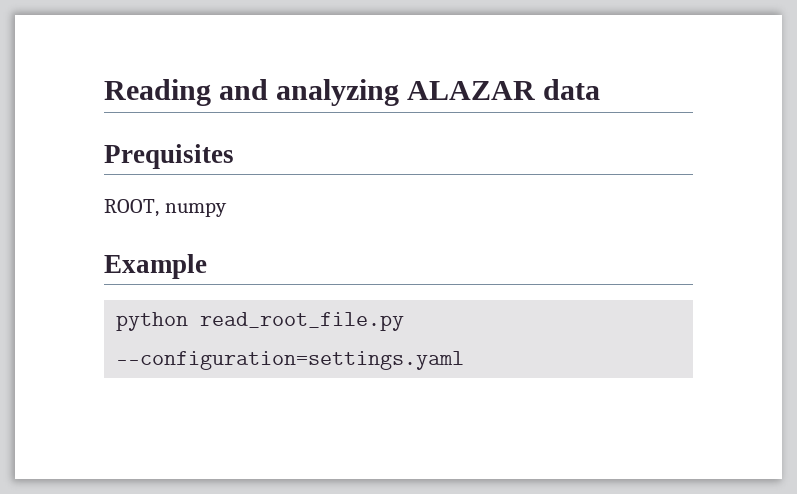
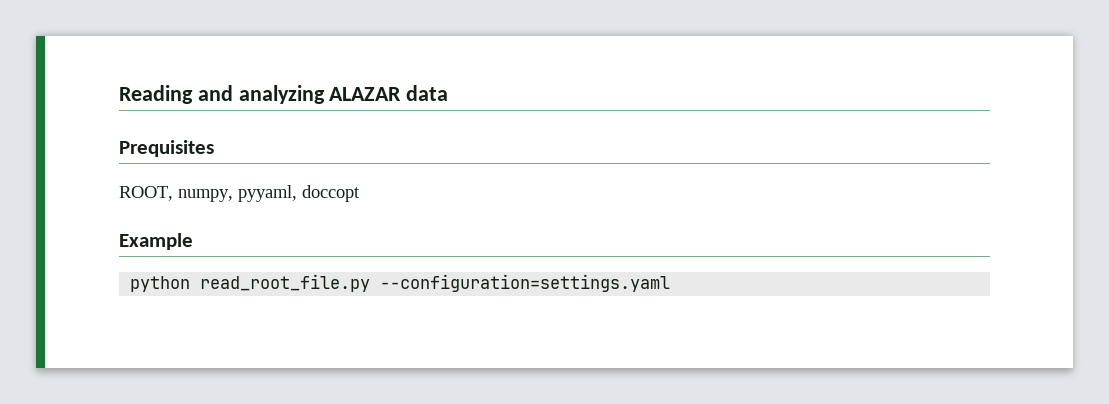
[164,202,227,217] numpy -> [178,185,360,202] numpy, pyyaml, doccopt

